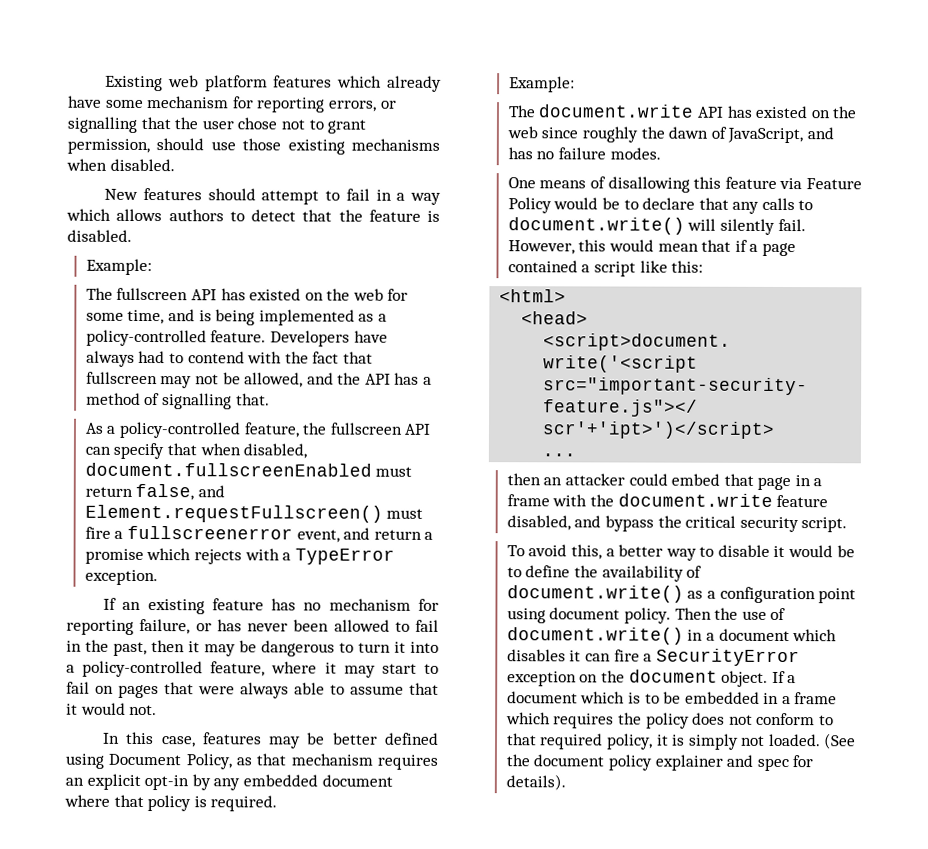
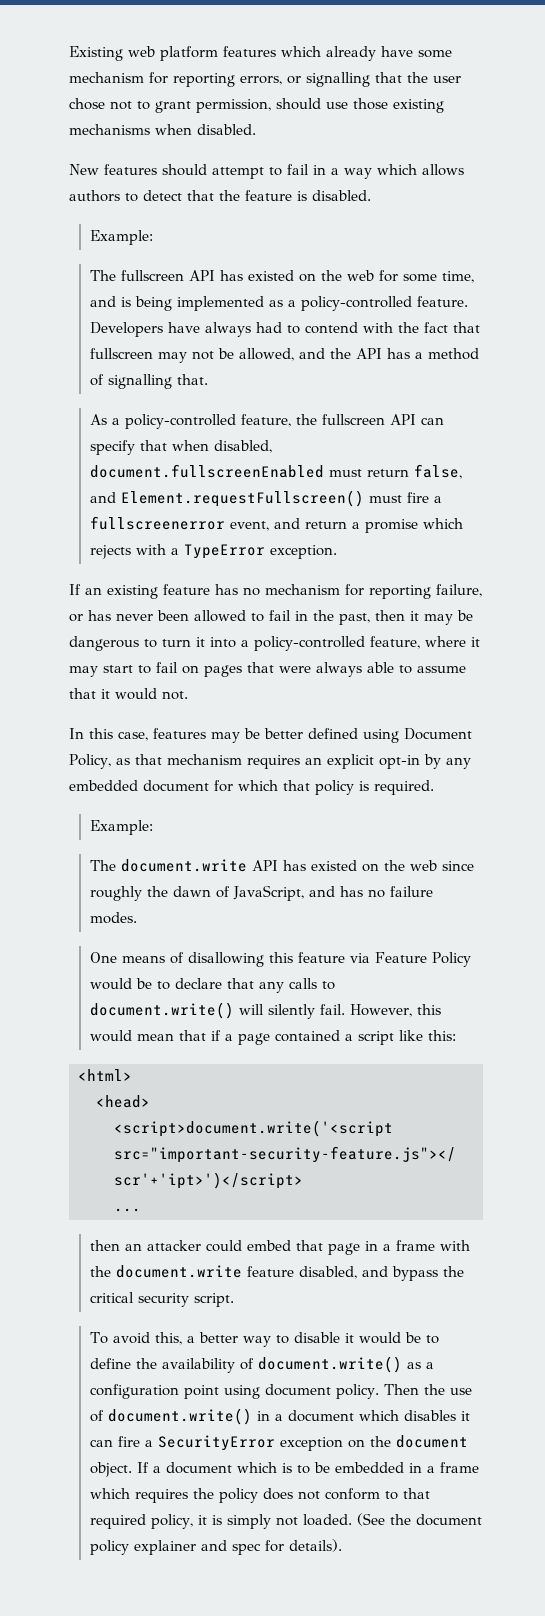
[64,794,110,807] where -> [214,780,278,792] for which

